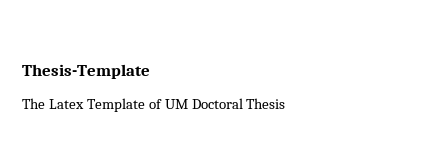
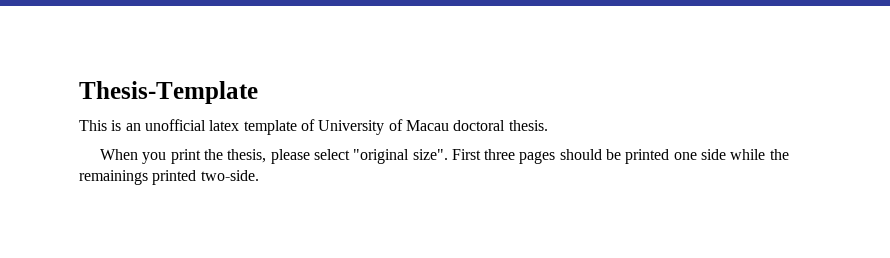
[22,98,286,112] The Latex Template of UM Doctoral Thesis -> [79,119,548,135] [99,149,789,164] [79,170,259,185] This is an unofficial latex template of University of Macau doctoral thesis. // When you print the thesis, please select "original size". First three pages should be printed one side while the remainings printed two-side.

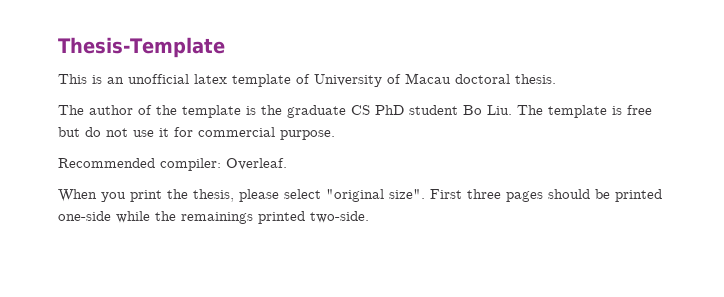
(548, 125) none -> [58,105,652,118] [58,127,335,140] [58,158,287,171] // The author of the template is the graduate CS PhD student Bo Liu. The template is free but do not use it for commercial purpose. // Recommended compiler: Overleaf.
[673,149,727,160] one side -> [58,211,111,221] one-side

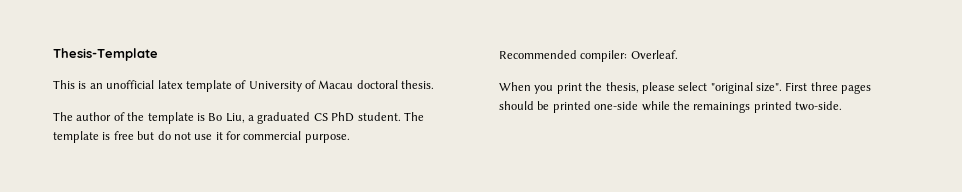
[261,105,512,118] the graduate CS PhD student Bo Liu. -> [208,112,401,124] Bo Liu, a graduated CS PhD student.

